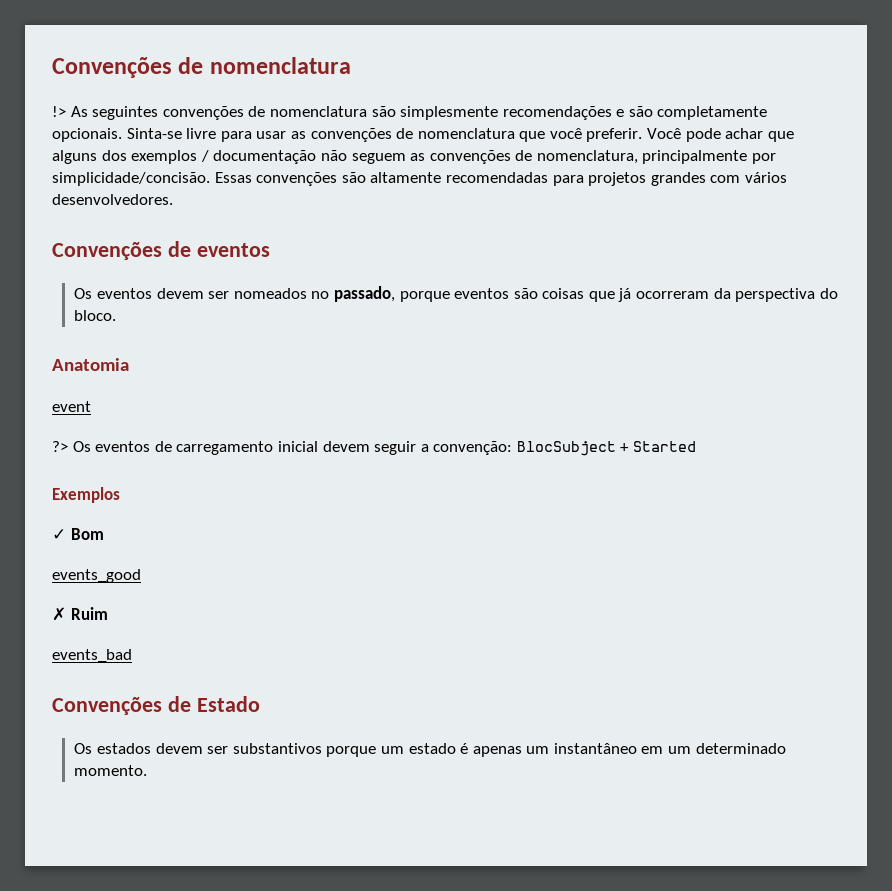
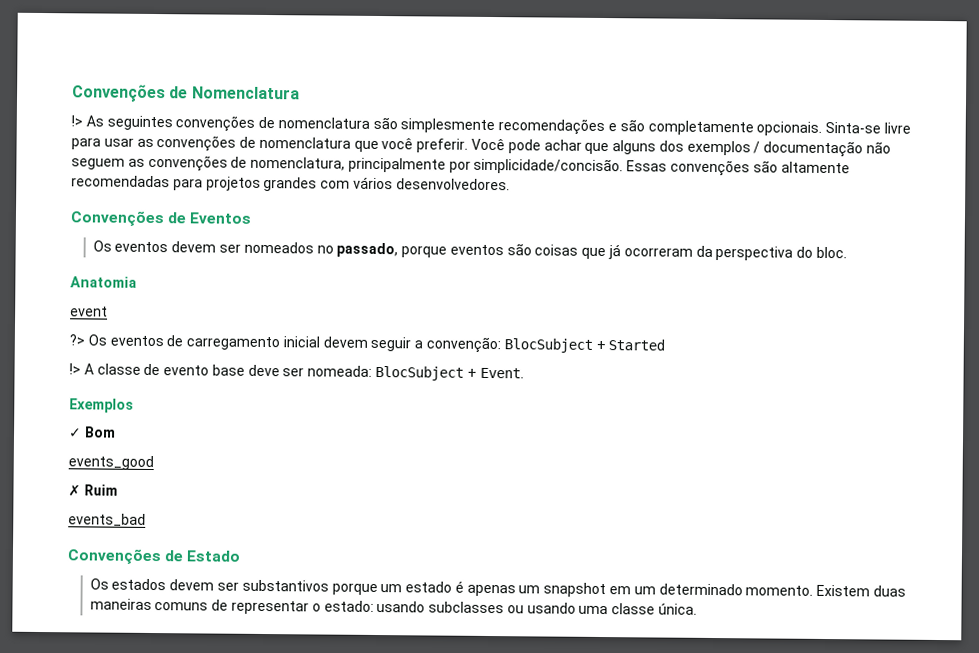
[52,57,351,78] Convenções de nomenclatura -> [71,84,300,103] Convenções de Nomenclatura
[196,243,270,257] eventos -> [189,212,253,224] Eventos
[74,310,117,321] bloco. -> [815,246,847,259] bloc.
(697, 446) none -> [69,363,524,381] // !> A classe de evento base deve ser nomeada: BlocSubject + Event.
[553,743,637,754] instantâneo -> [543,582,607,598] snapshot
(148, 770) none -> [816,584,906,597] [89,598,698,615] Existem duas maneiras comuns de representar o estado: usando subclasses ou usando uma classe única.

